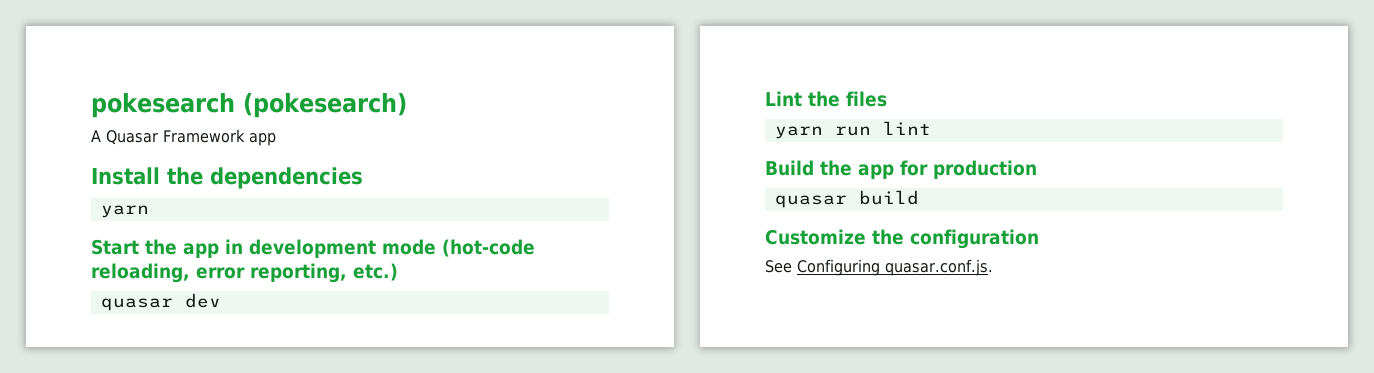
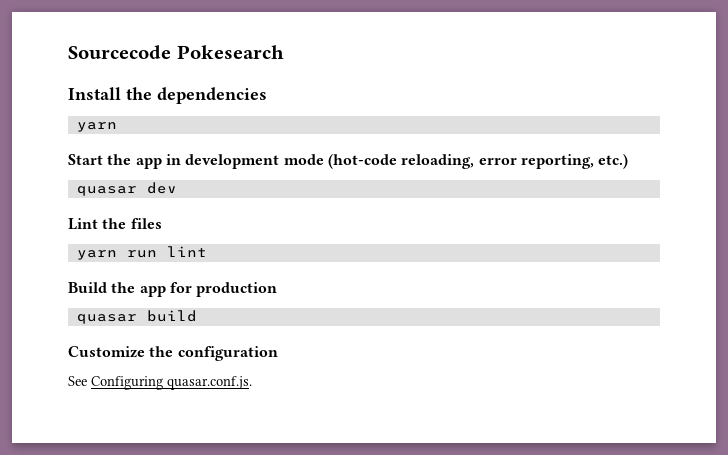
[91,93,407,118] [91,129,276,146] pokesearch (pokesearch) // A Quasar Framework app -> [68,45,284,59] Sourcecode Pokesearch

